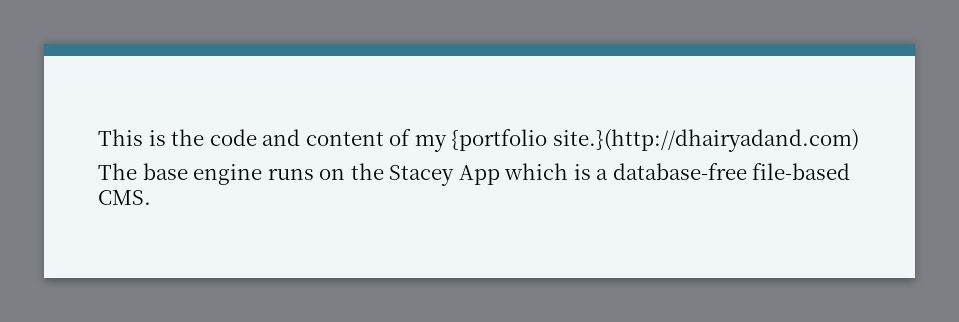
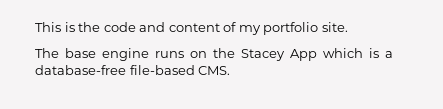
[451,129,859,152] {portfolio site.}(http://dhairyadand.com) -> [263,22,348,35] portfolio site.

